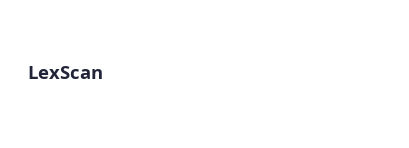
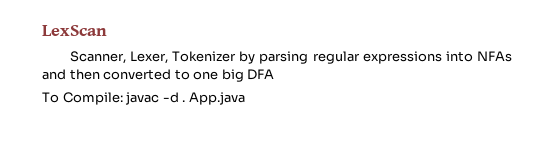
(103, 72) none -> [69,51,513,64] [42,69,275,82] [42,92,245,105] // Scanner, Lexer, Tokenizer by parsing regular expressions into NFAs and then converted to one big DFA // To Compile: javac -d . App.java

